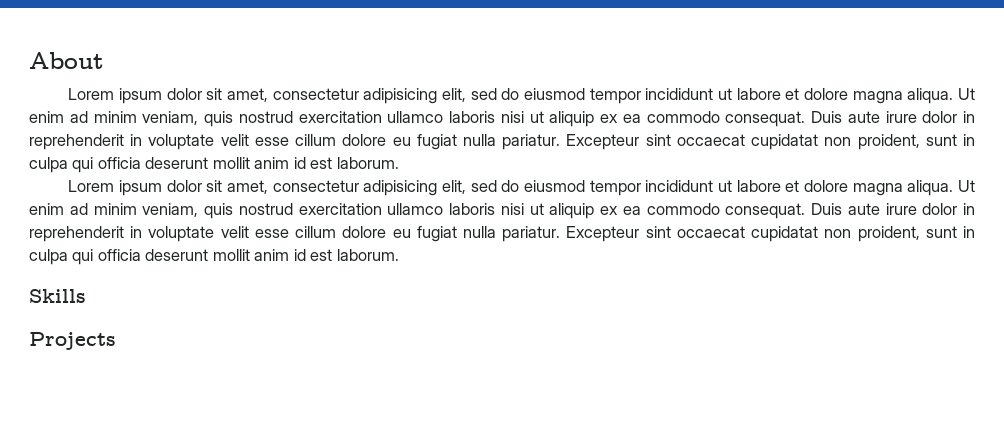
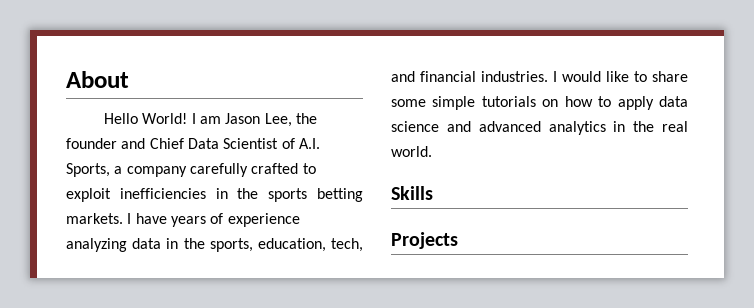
[68,88,976,104] [29,111,975,127] [29,134,975,150] [29,157,399,173] [68,180,976,196] [29,203,975,219] [29,226,975,242] [29,249,399,265] Lorem ipsum dolor sit amet, consectetur adipisicing elit, sed do eiusmod tempor incididunt ut labore et dolore magna aliqua. Ut enim ad minim veniam, quis nostrud exercitation ullamco laboris nisi ut aliquip ex ea commodo consequat. Duis aute irure dolor in reprehenderit in voluptate velit esse cillum dolore eu fugiat nulla pariatur. Excepteur sint occaecat cupidatat non proident, sunt in culpa qui officia deserunt mollit anim id est laborum. // Lorem ipsum dolor sit amet, consectetur adipisicing elit, sed do eiusmod tempor incididunt ut labore et dolore magna aliqua. Ut enim ad minim veniam, quis nostrud exercitation ullamco laboris nisi ut aliquip ex ea commodo consequat. Duis aute irure dolor in reprehenderit in voluptate velit esse cillum dolore eu fugiat nulla pariatur. Excepteur sint occaecat cupidatat non proident, sunt in culpa qui officia deserunt mollit anim id est laborum. -> [104,113,317,127] [66,138,320,149] [66,163,316,177] [66,188,363,202] [66,213,300,227] [66,238,363,252] [391,71,688,82] [391,96,688,110] [391,121,688,135] [391,146,432,157] Hello World! I am Jason Lee, the founder and Chief Data Scientist of A.I. Sports, a company carefully crafted to exploit inefficiencies in the sports betting markets. I have years of experience analyzing data in the sports, education, tech, and financial industries. I would like to share some simple tutorials on how to apply data science and advanced analytics in the real world.

